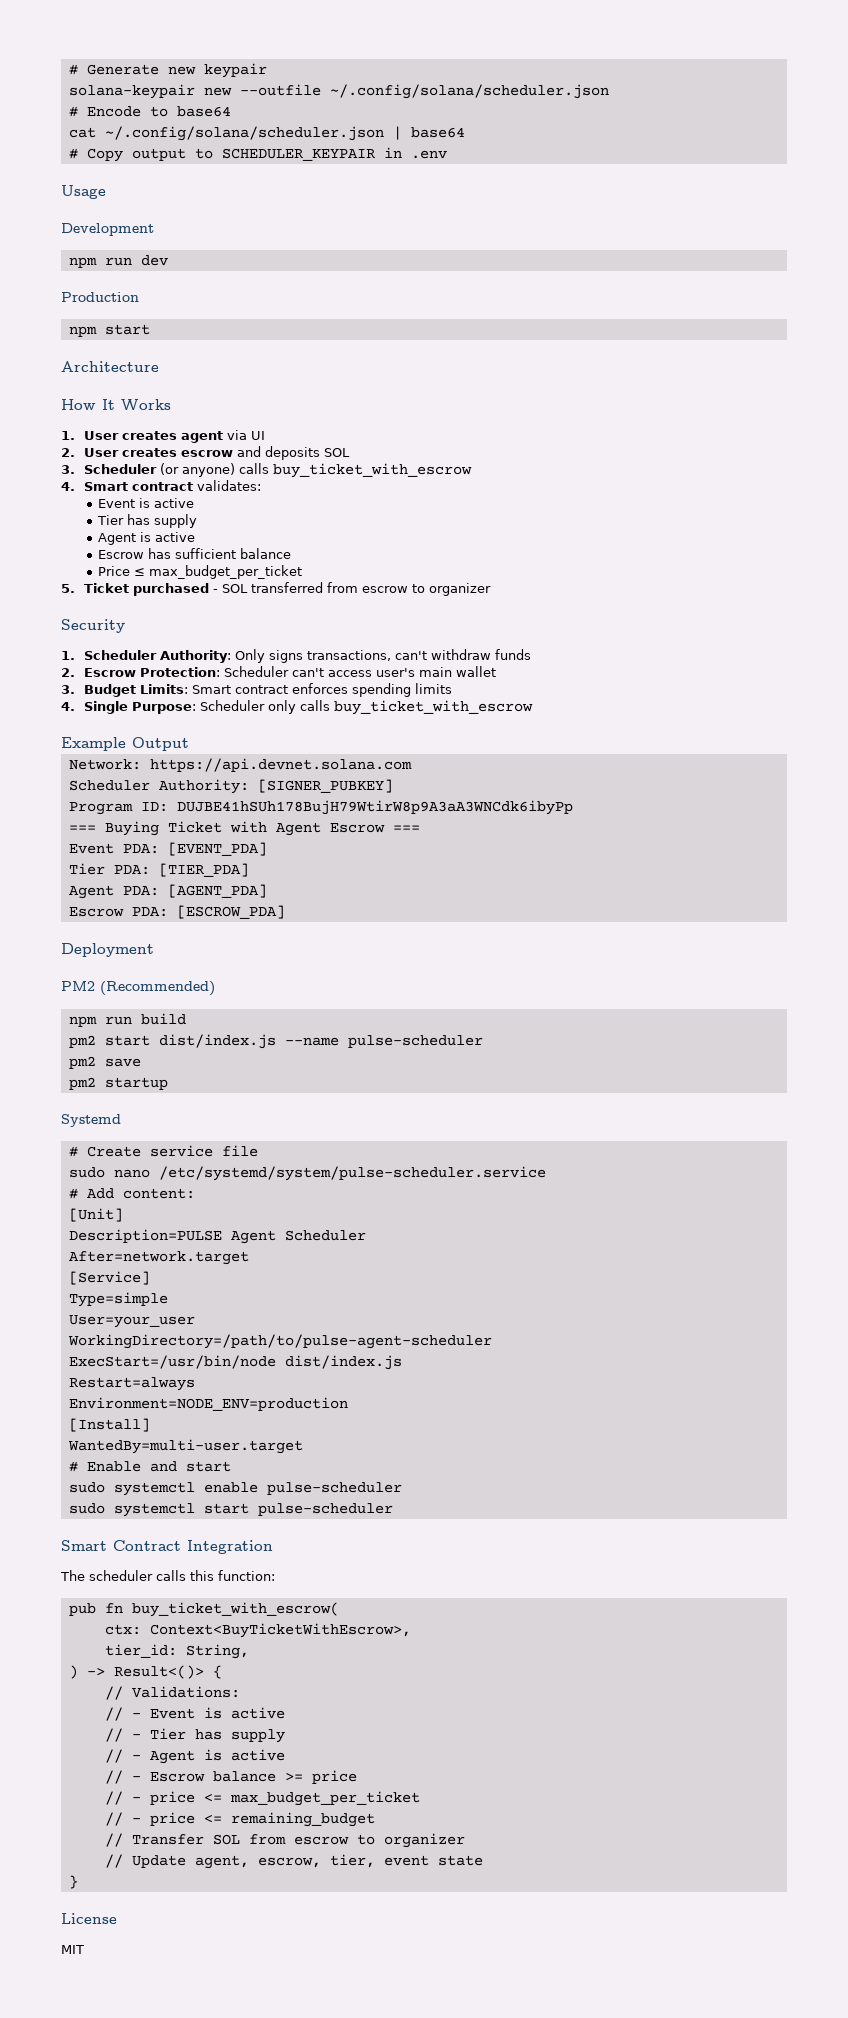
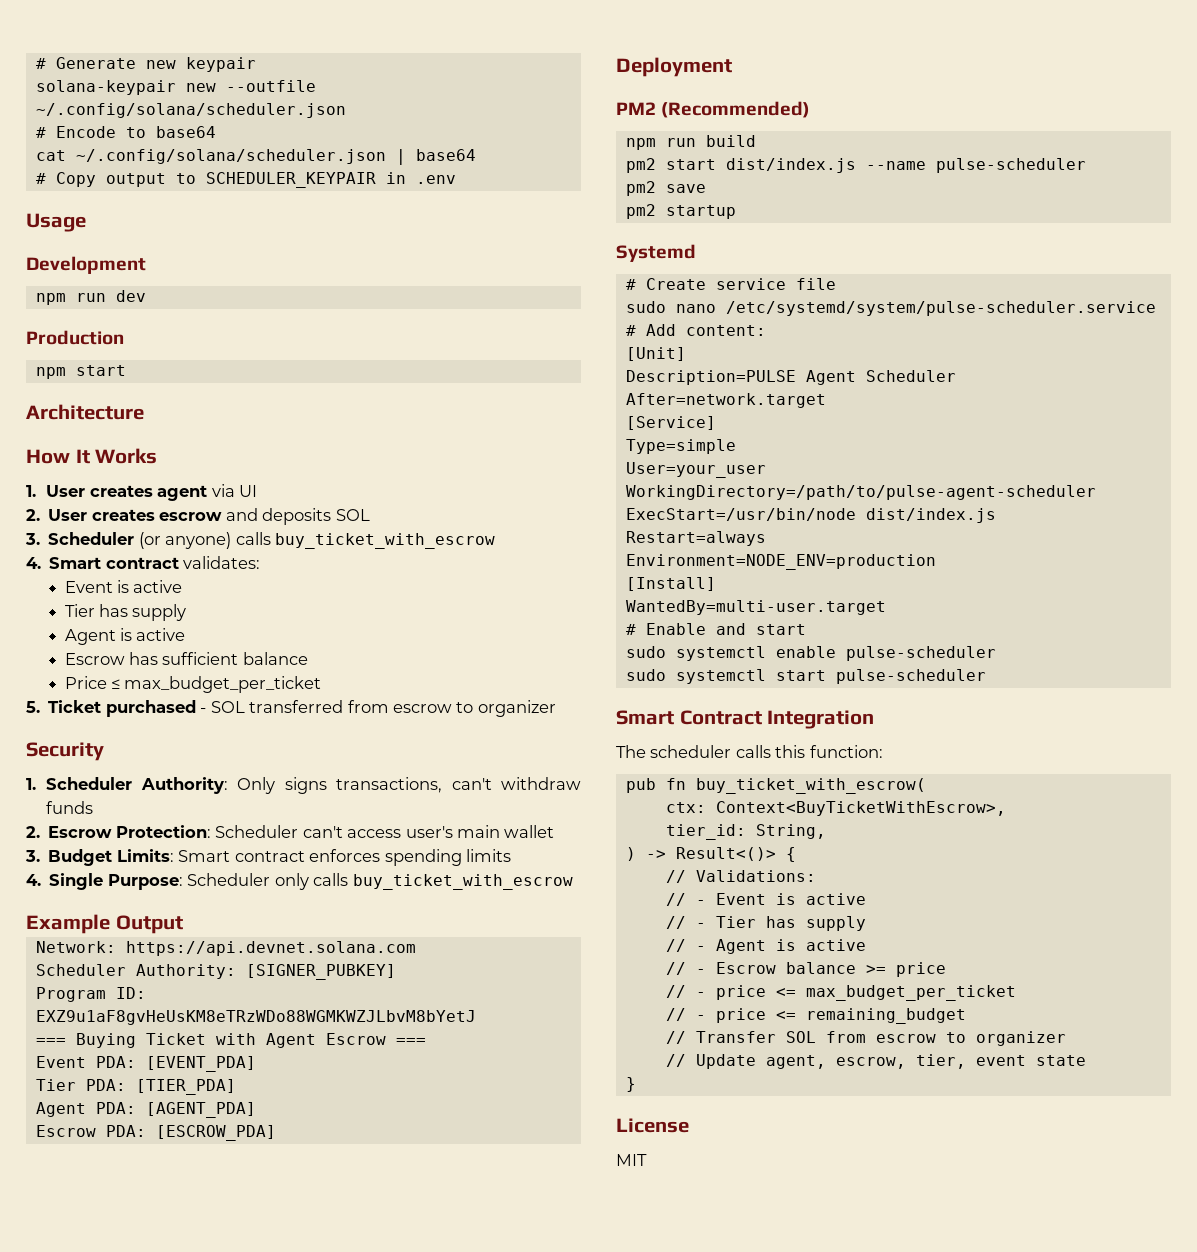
[176,800,573,815] DUJBE41hSUh178BujH79WtirW8p9A3aA3WNCdk6ibyPp -> [35,1010,476,1025] EXZ9u1aF8gvHeUsKM8eTRzWDo88WGMKWZJLbvM8bYetJ

